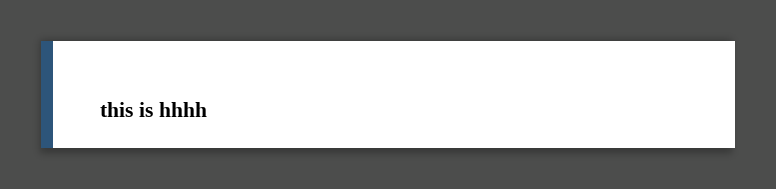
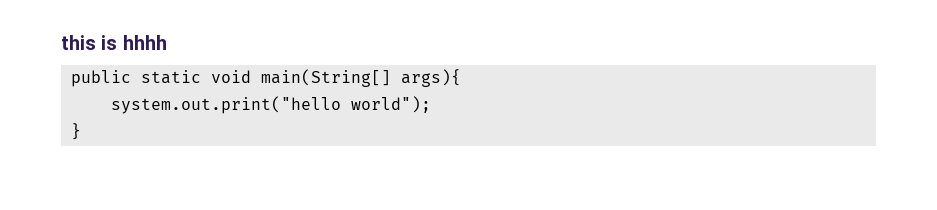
(207, 109) none -> [70,69,461,87] [110,96,431,114] [70,123,81,140] // public static void main(String[] args){ // system.out.print("hello world"); // }

